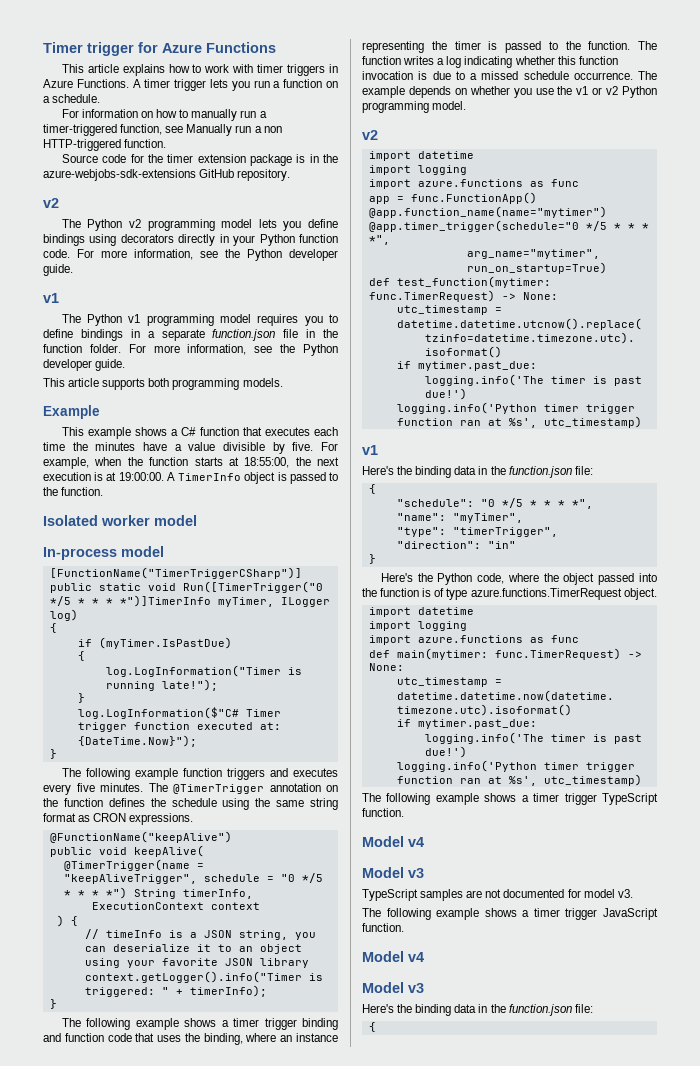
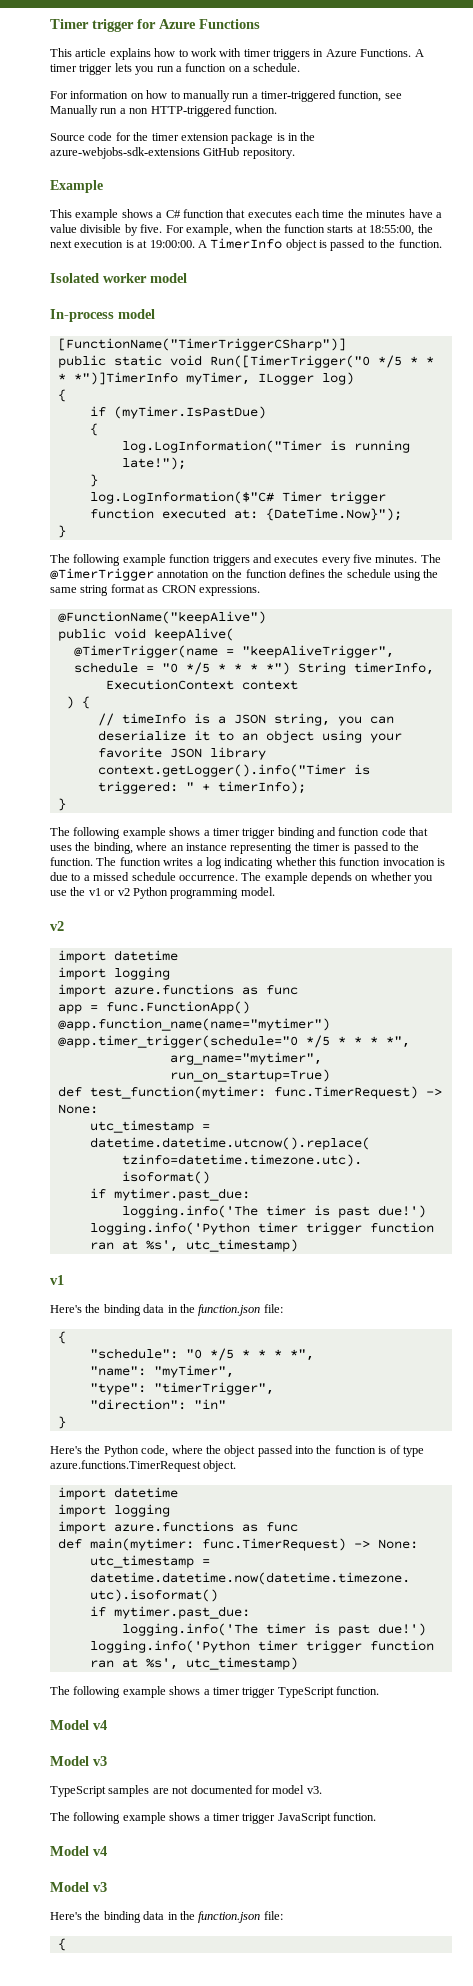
[43,198,59,208] [61,219,339,231] [43,234,338,246] [43,249,338,261] [43,264,73,276] [43,293,59,303] [61,314,338,326] [43,329,338,341] [43,344,338,356] [43,359,126,371] [43,378,283,390] // v2 // The Python v2 programming model lets you define bindings using decorators directly in your Python function code. For more information, see the Python developer guide. // v1 // The Python v1 programming model requires you to define bindings in a separate function.json file in the function folder. For more information, see the Python developer guide. // This article supports both programming models. -> (295, 153) none

